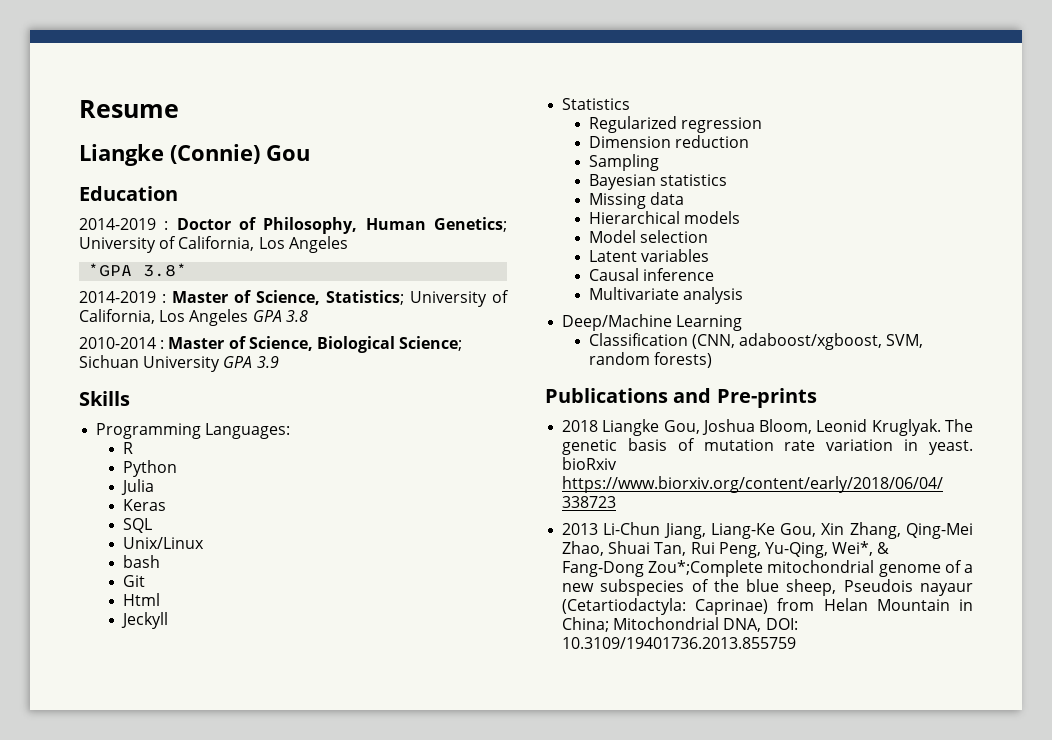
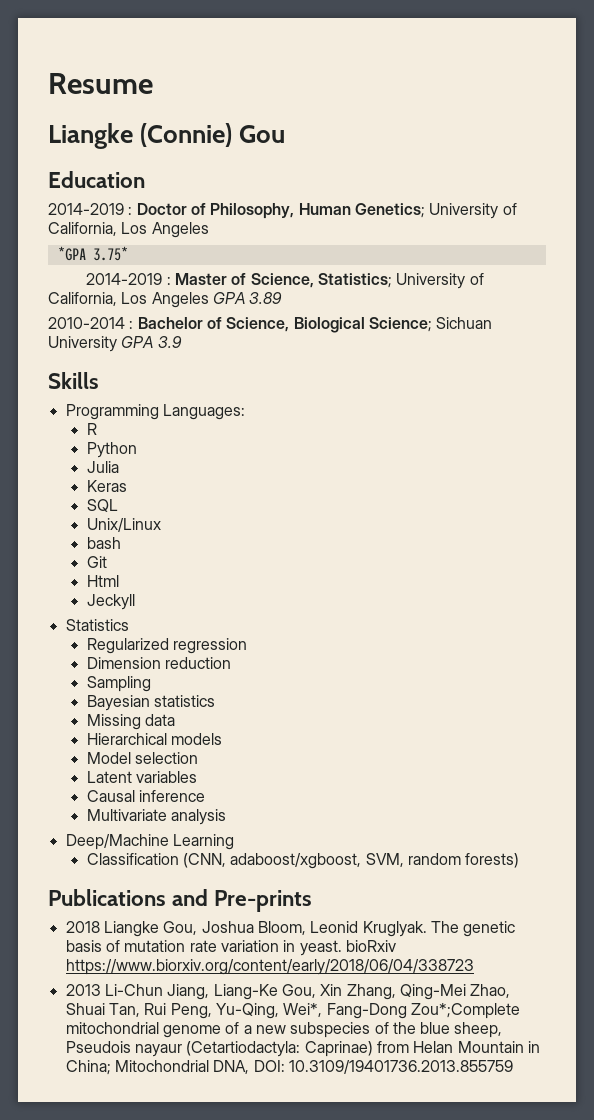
[143,263,188,277] 3.8* -> [92,246,128,261] 3.75*
[285,310,308,322] 3.8 -> [249,292,283,304] 3.89
[168,337,225,349] Master -> [137,317,203,329] Bachelor
[877,542,890,554] & -> (323, 1010) none

